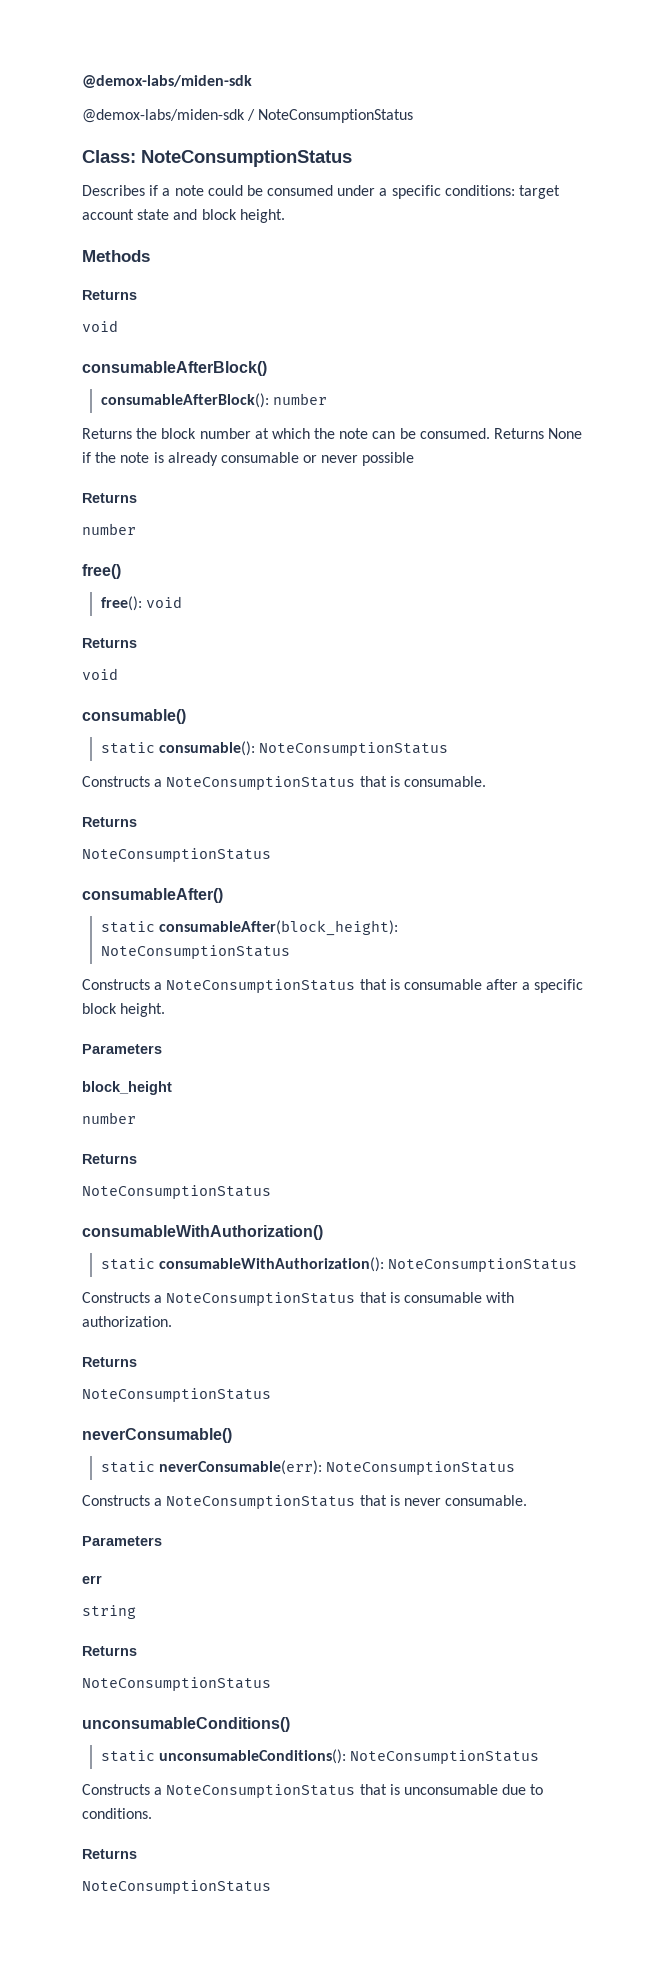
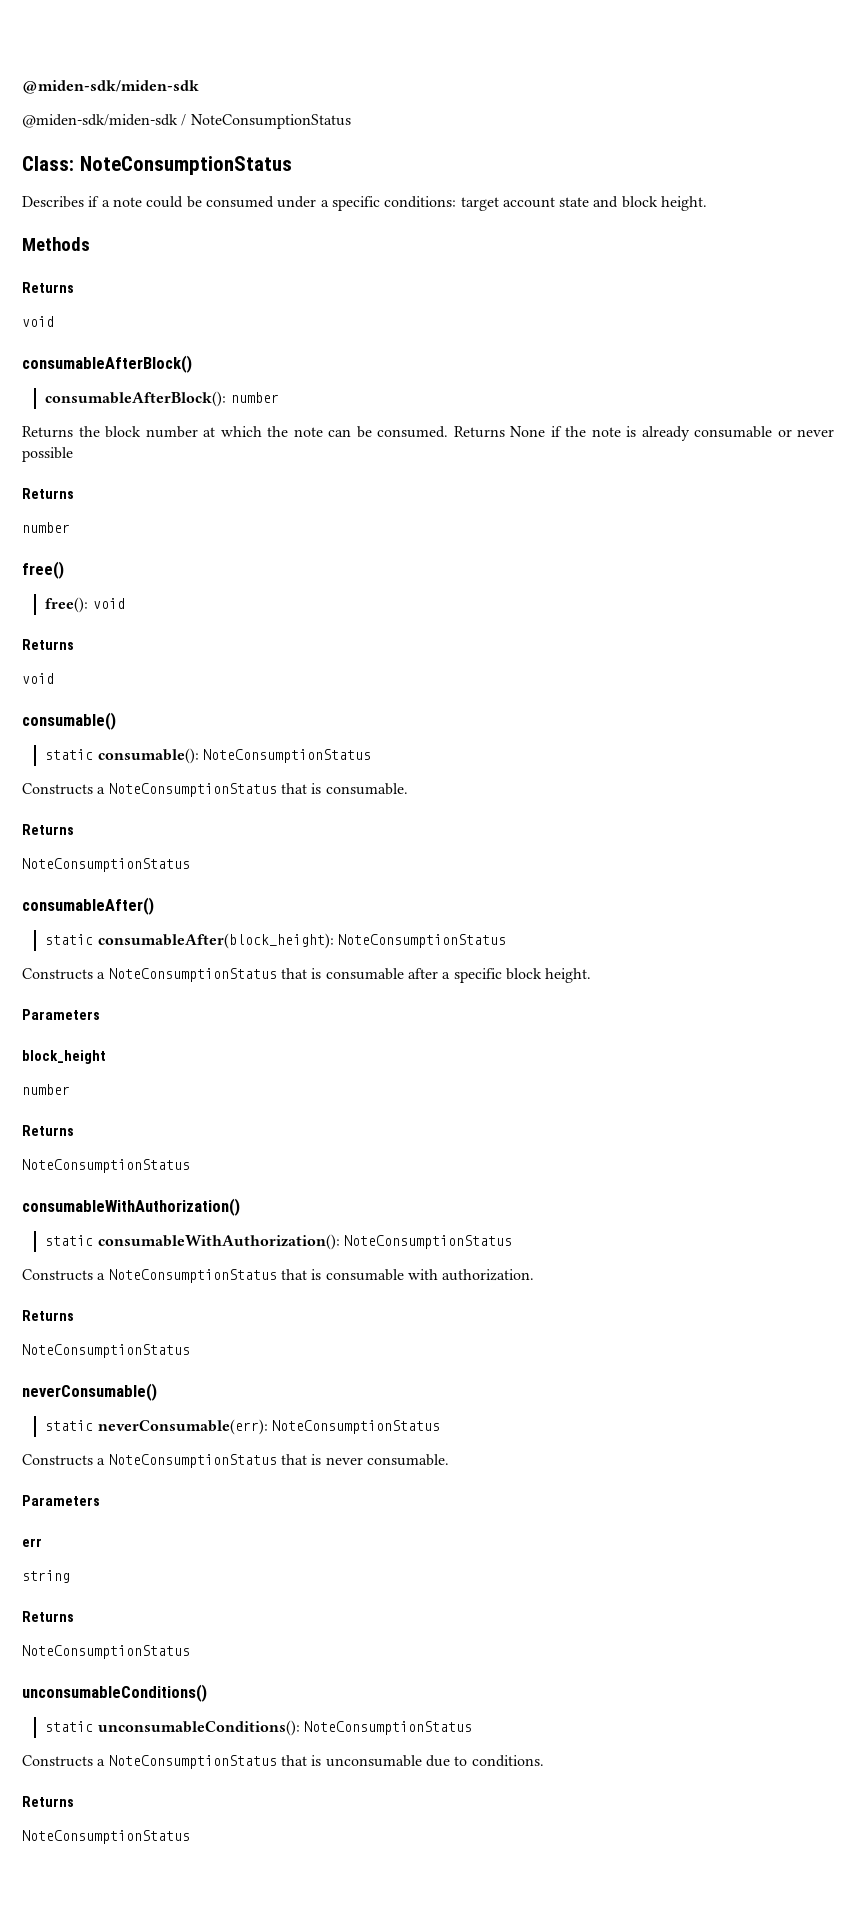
[82,75,252,88] [82,109,245,123] @demox-labs/miden-sdk // @demox-labs/miden-sdk -> [22,80,199,94] [22,114,178,128] @miden-sdk/miden-sdk // @miden-sdk/miden-sdk

